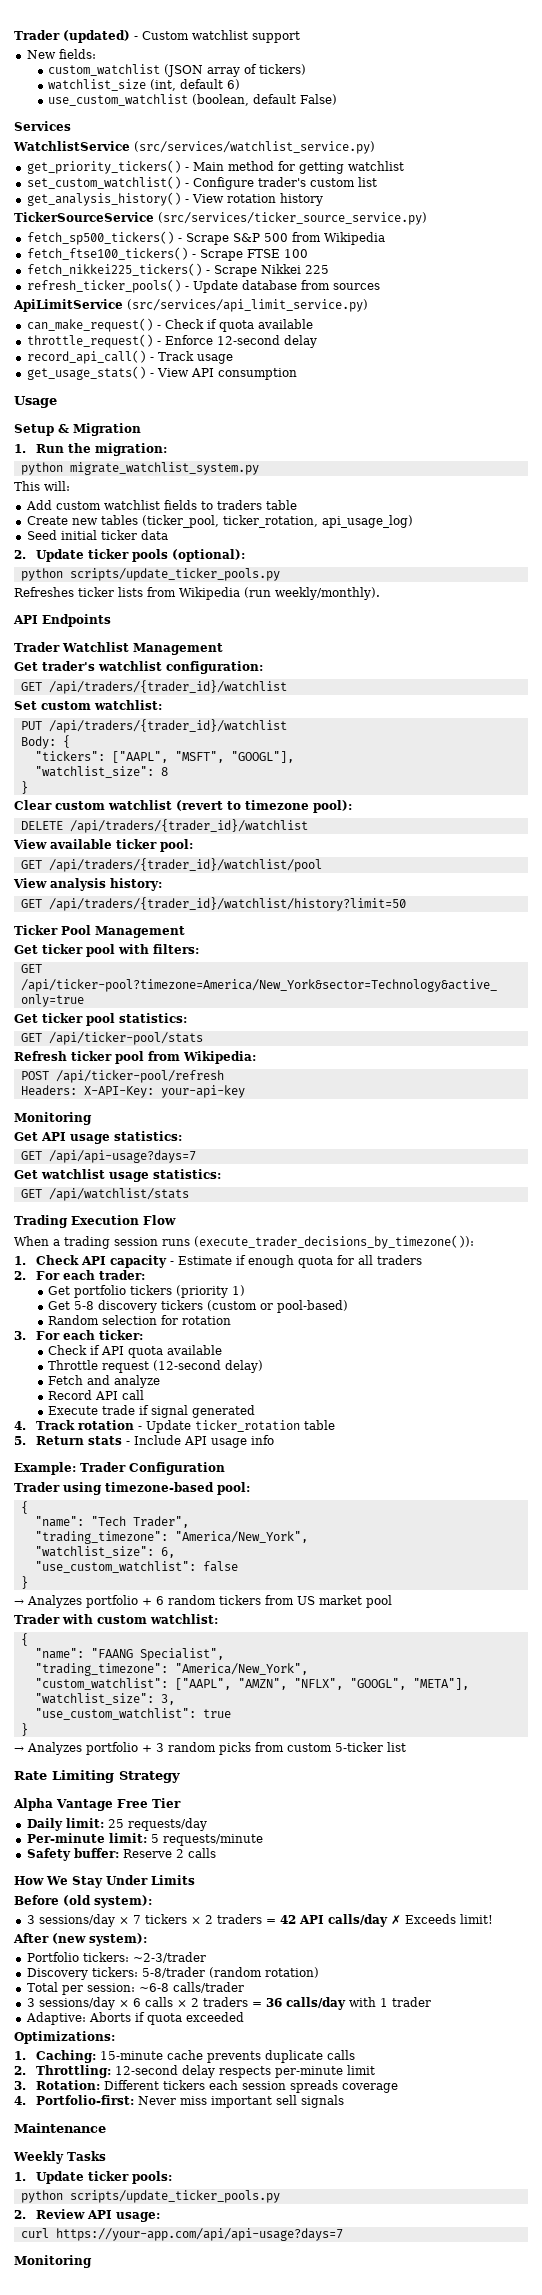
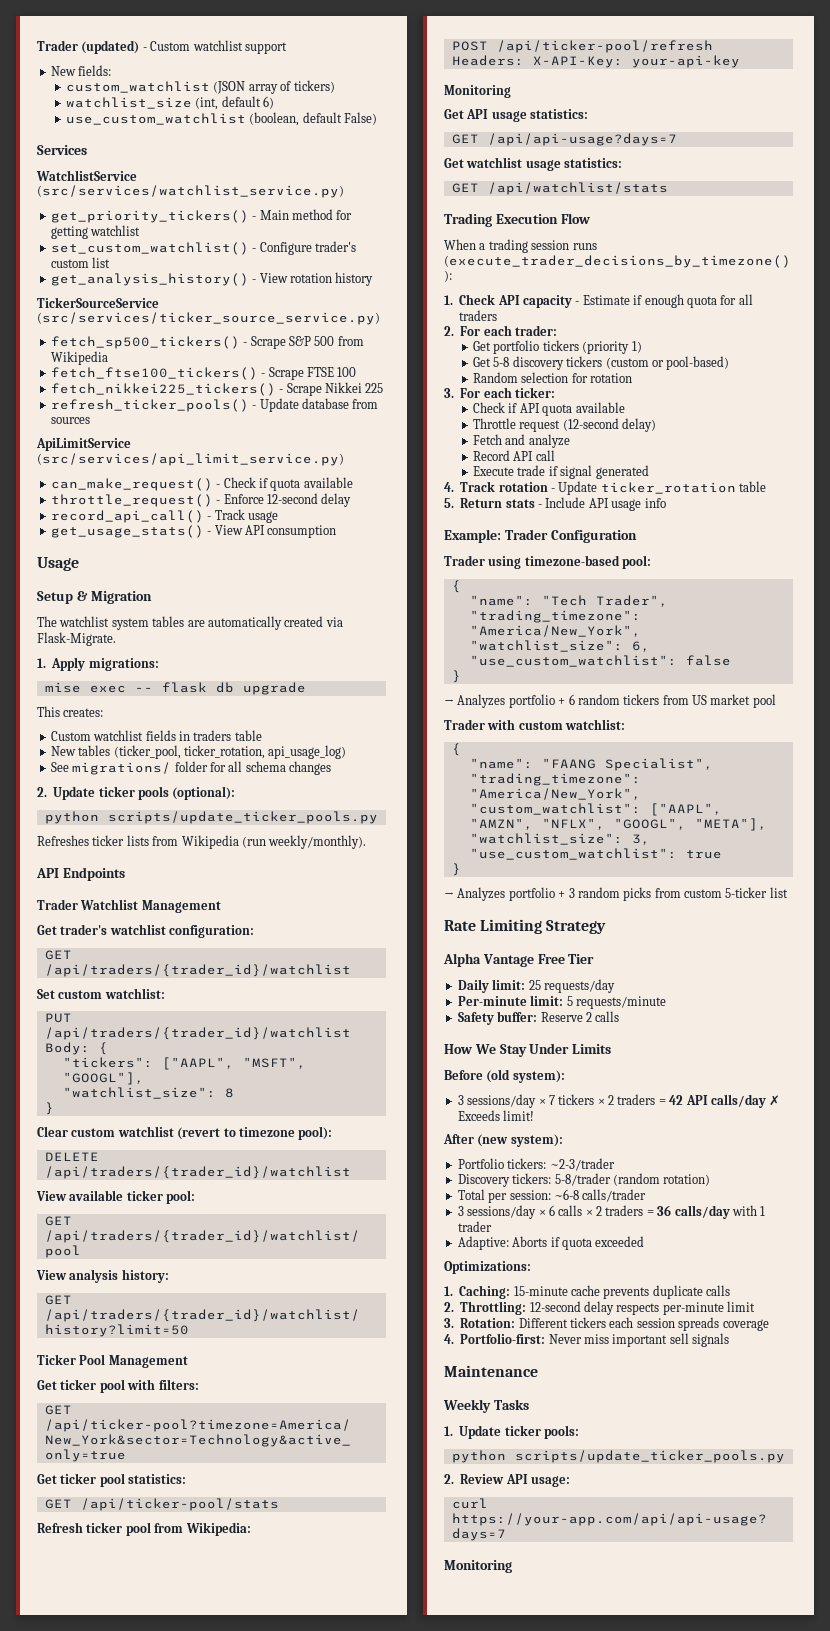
[14,443,167,456] [20,462,259,475] [14,481,70,491] [25,500,101,510] 1. Run the migration: // python migrate_watchlist_system.py // This will: // Add custom -> [37,616,343,630] [37,632,116,646] [37,657,159,671] [44,682,306,695] [37,706,104,717] [50,731,91,741] The watchlist system tables are automatically created via Flask-Migrate. // 1. Apply migrations: // mise exec -- flask db upgrade // This creates: // Custom
[200,501,213,510] to -> [178,731,190,741] in
[26,516,98,525] Create new -> [50,746,76,756] New
[26,530,168,540] Seed initial ticker data -> [50,761,331,775] See migrations/ folder for all schema changes

